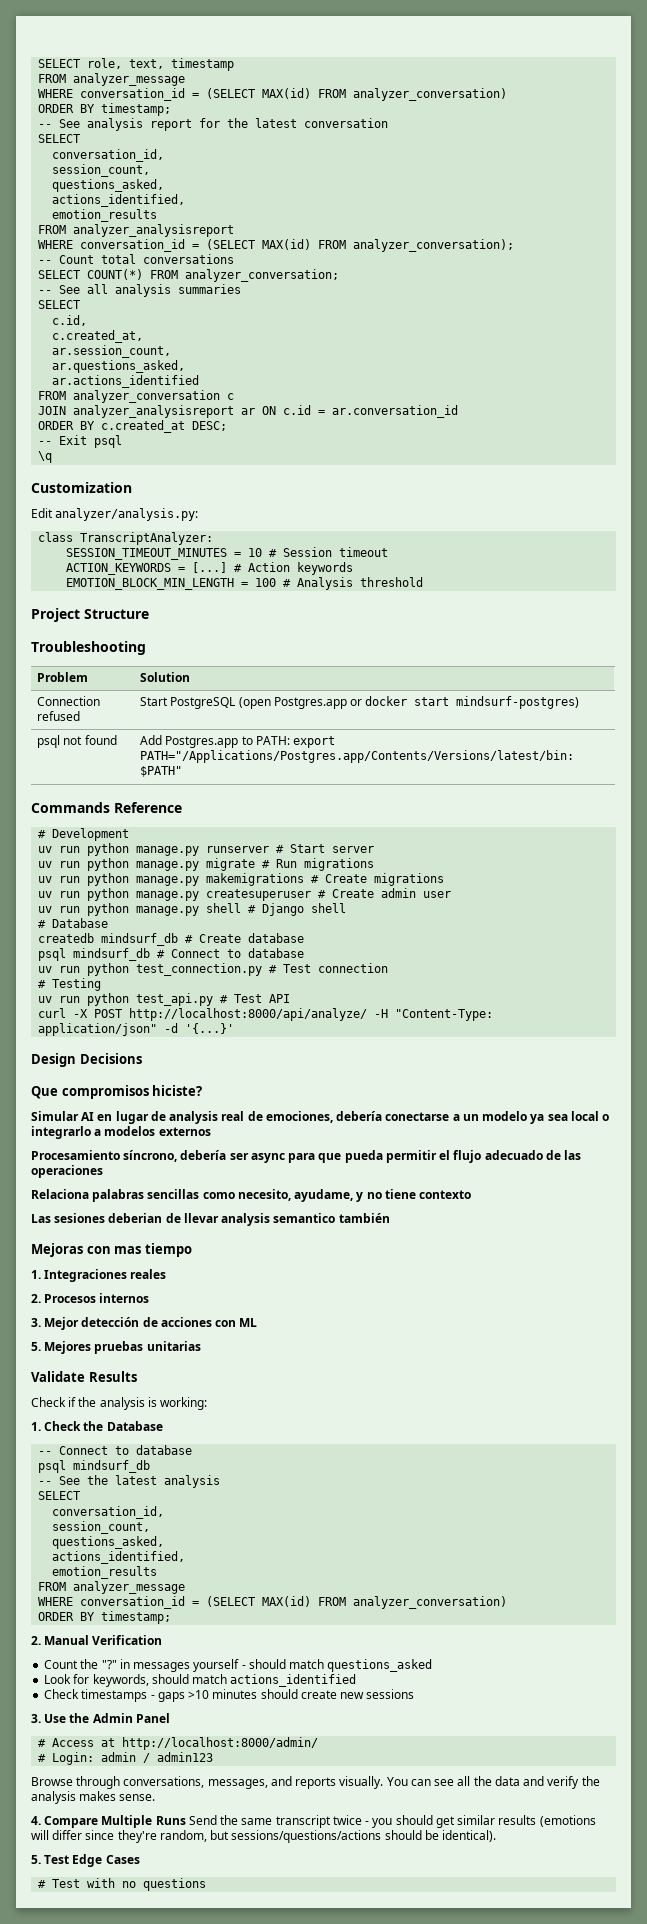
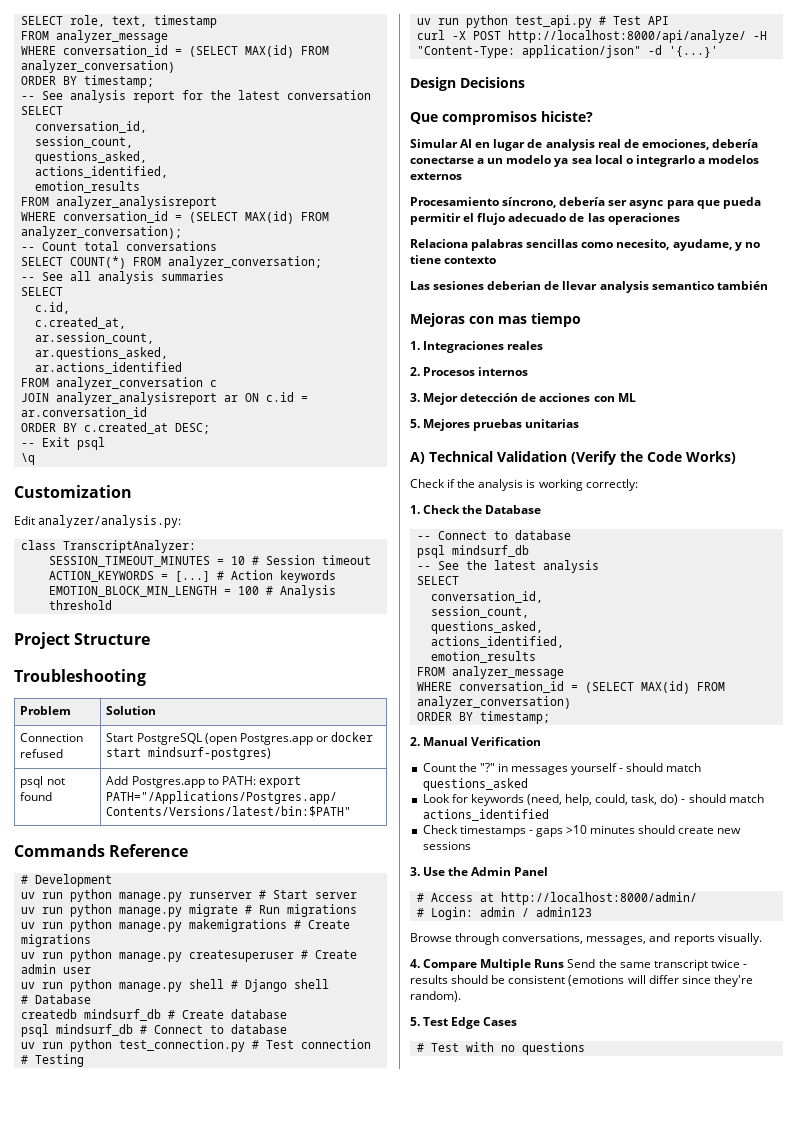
[31,1371,137,1382] Validate Results -> [410,451,736,465] A) Technical Validation (Verify the Code Works)
[160,1397,208,1410] working: -> [538,479,638,491] working correctly:
[92,1674,149,1687] keywords, -> [470,794,686,806] keywords (need, help, could, task, do) -
[386,1776,600,1789] [31,1791,156,1804] You can see all the data and verify the analysis makes sense. -> (762, 939) none
[372,1815,537,1828] you should get similar results -> [410,975,566,984] results should be consistent
[159,1830,497,1843] random, but sessions/questions/actions should be identical). -> [410,991,461,1002] random).

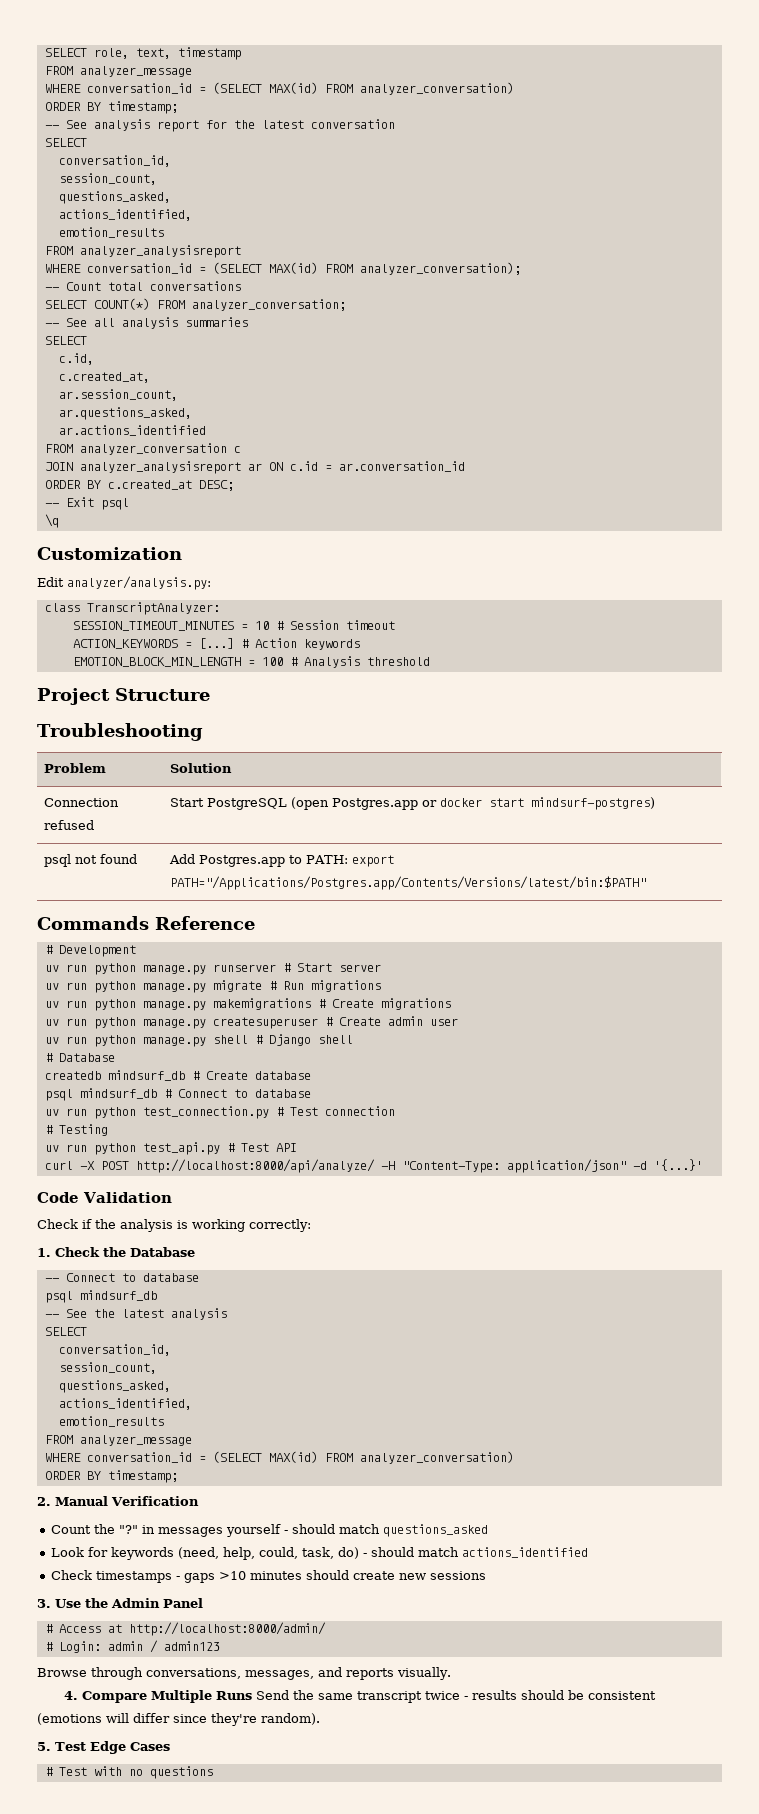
[410,77,525,91] [410,111,593,125] [410,139,758,151] [410,155,760,167] [410,172,462,180] [410,197,761,209] [410,213,680,225] [410,239,760,251] [410,255,497,264] [410,281,768,293] [410,313,581,327] [410,341,544,353] [410,367,529,376] [410,393,636,405] [410,419,580,431] [410,451,736,465] Design Decisions // Que compromisos hiciste? // Simular AI en lugar de analysis real de emociones, debería conectarse a un modelo ya sea local o integrarlo a modelos externos // Procesamiento síncrono, debería ser async para que pueda permitir el flujo adecuado de las operaciones // Relaciona palabras sencillas como necesito, ayudame, y no tiene contexto // Las sesiones deberian de llevar analysis semantico también // Mejoras con mas tiempo // 1. Integraciones reales // 2. Procesos internos // 3. Mejor detección de acciones con ML // 5. Mejores pruebas unitarias // A) Technical Validation (Verify the Code Works) -> [37,1192,172,1203] Code Validation

